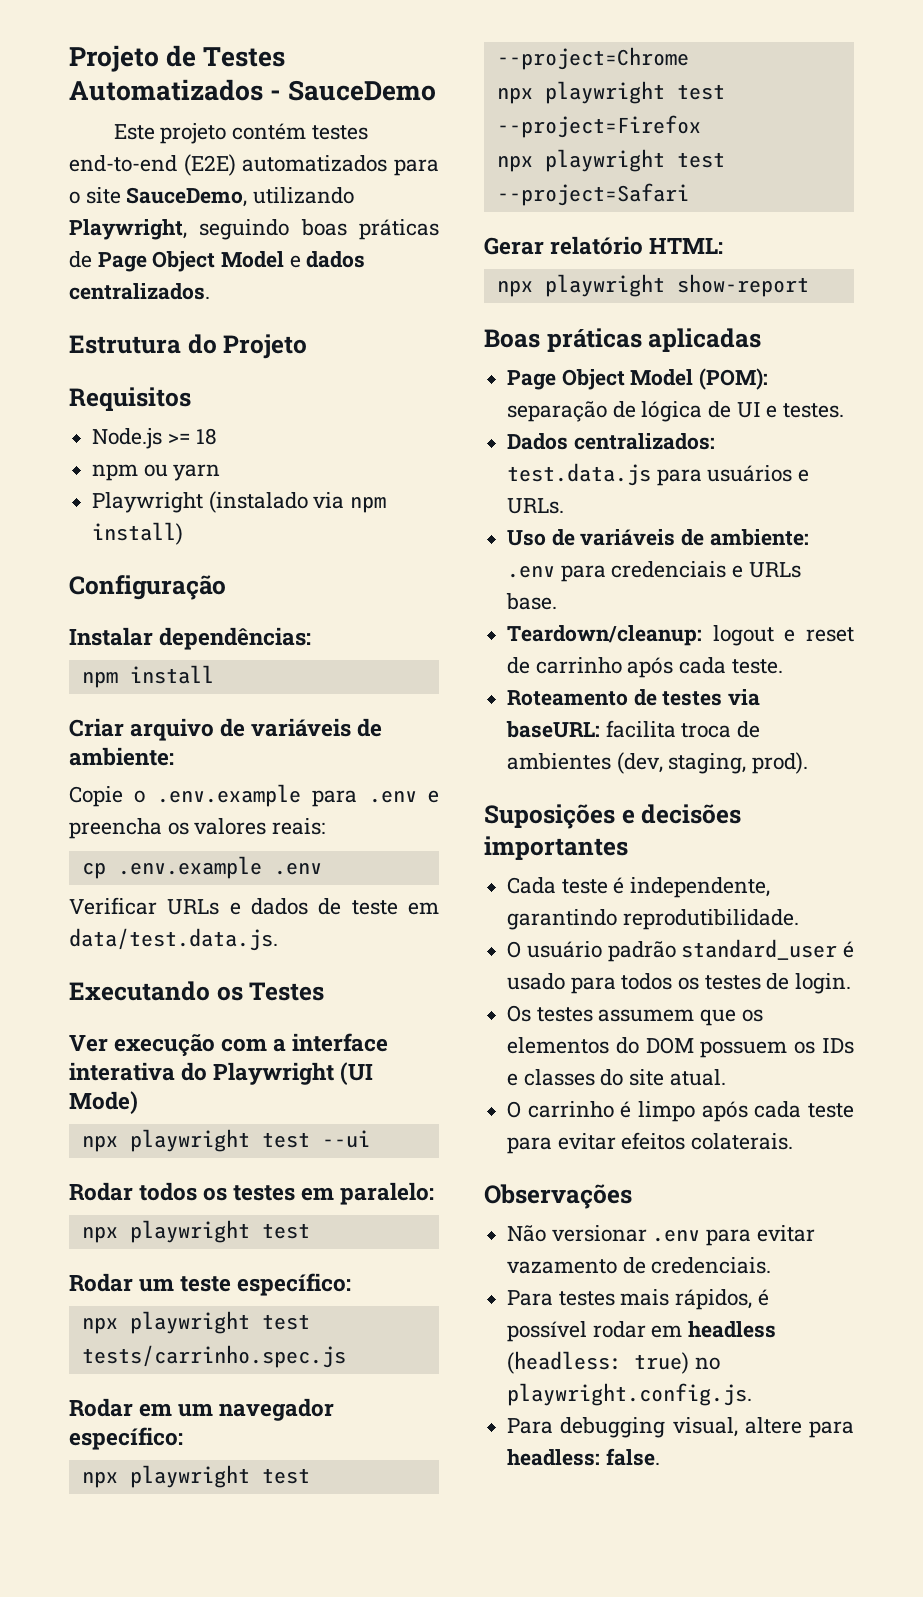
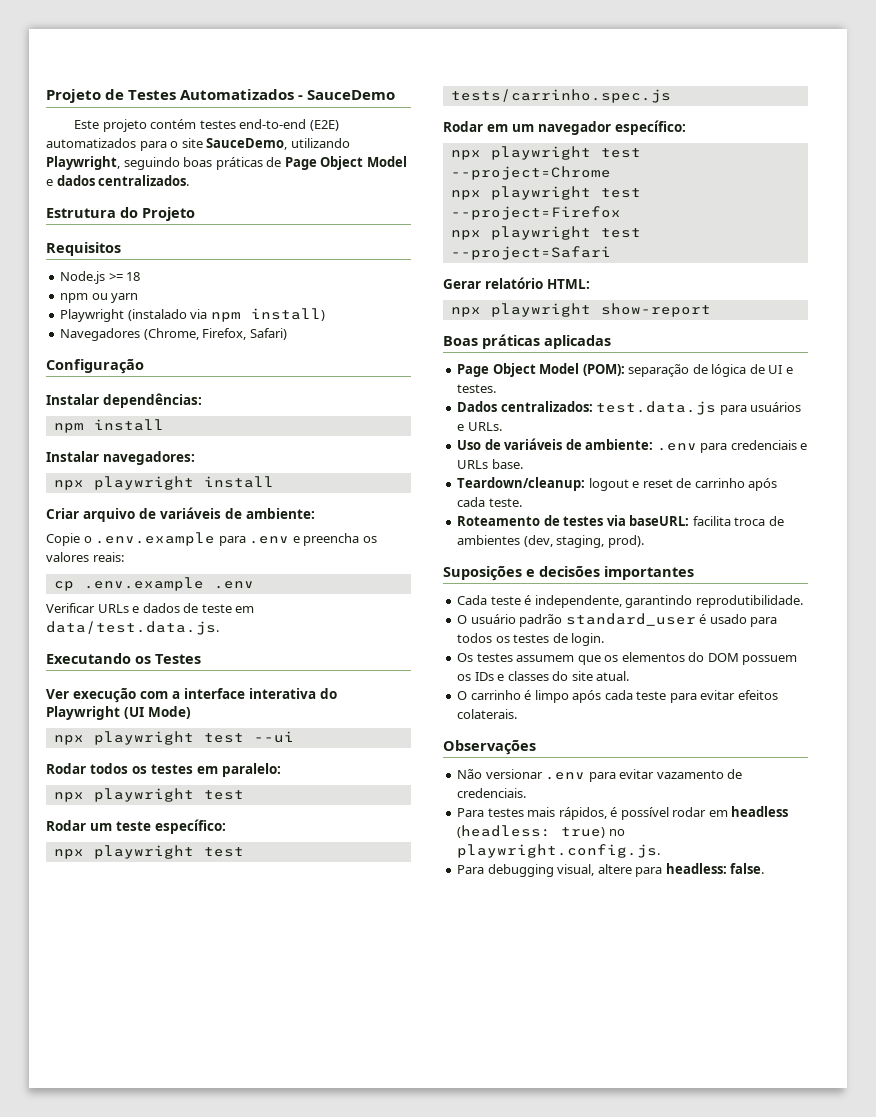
(184, 533) none -> [60,328,287,341] // Navegadores (Chrome, Firefox, Safari)
(214, 674) none -> [46,451,195,465] [53,476,274,490] // Instalar navegadores: // npx playwright install

